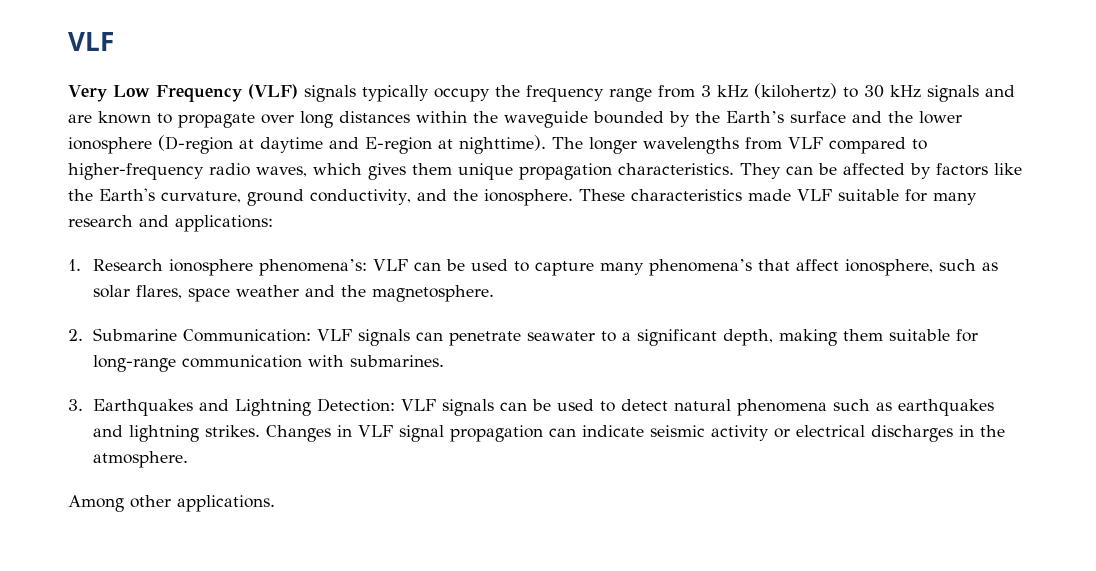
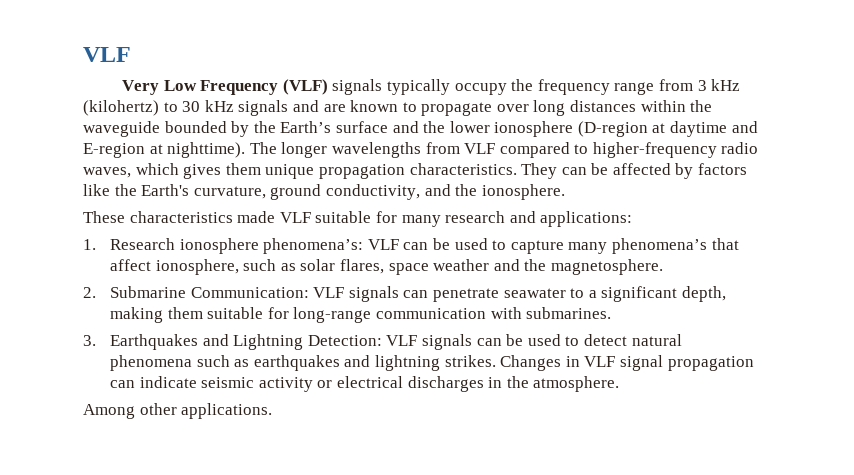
(573, 197) none -> (565, 192) //

